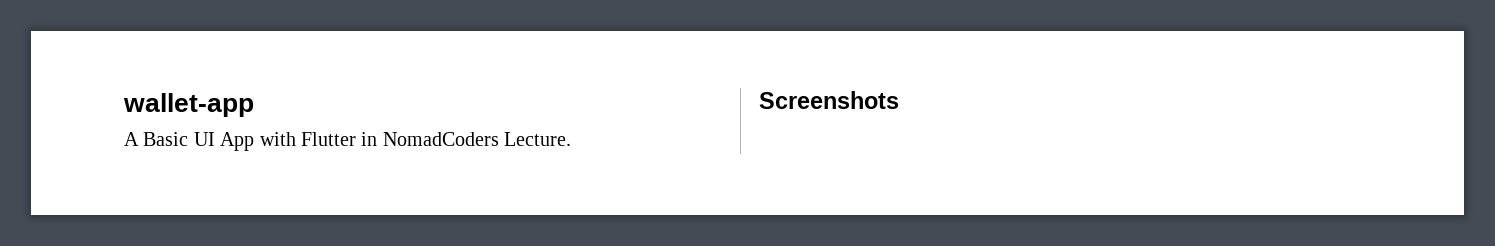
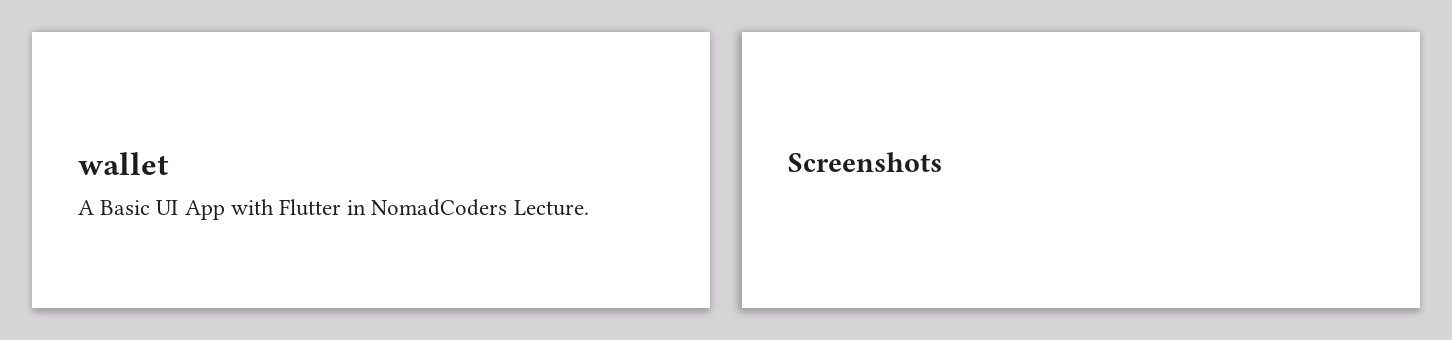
[123,93,254,117] wallet-app -> [78,152,169,175] wallet

